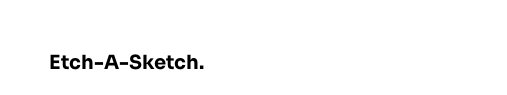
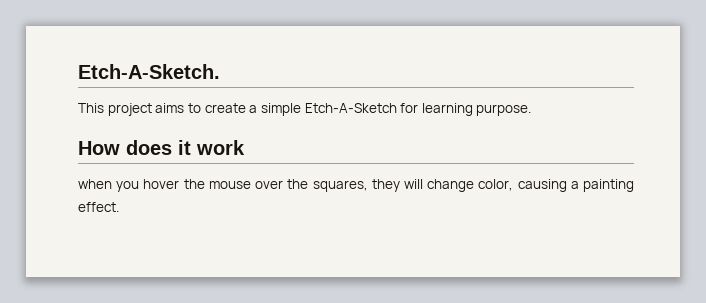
(204, 62) none -> [78,103,532,116] [78,140,245,155] [78,179,634,192] [78,202,119,212] // This project aims to create a simple Etch-A-Sketch for learning purpose. // How does it work // when you hover the mouse over the squares, they will change color, causing a painting effect.

